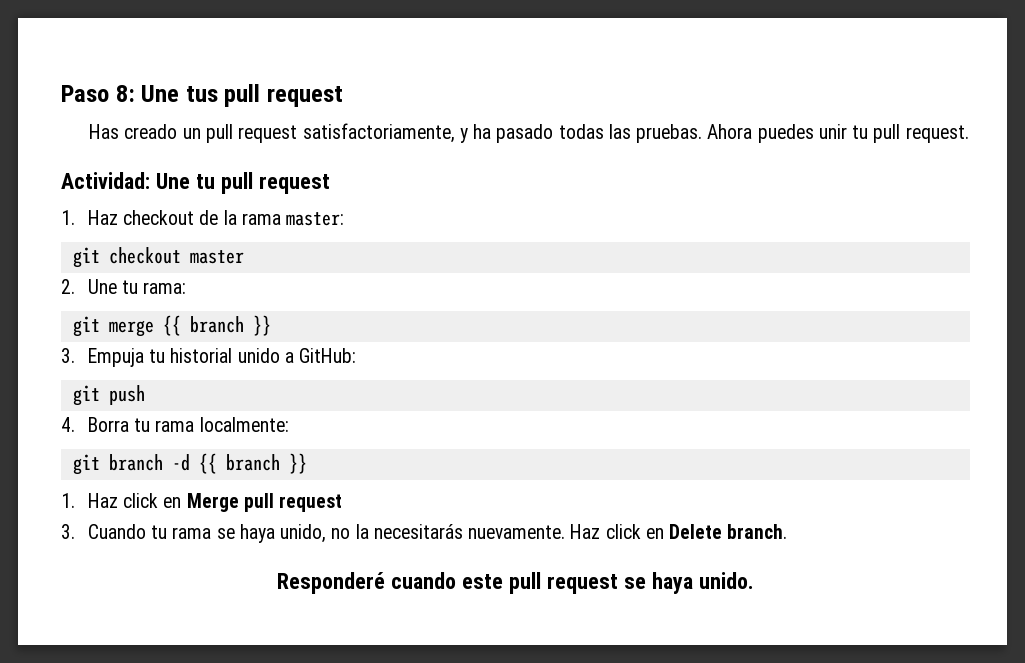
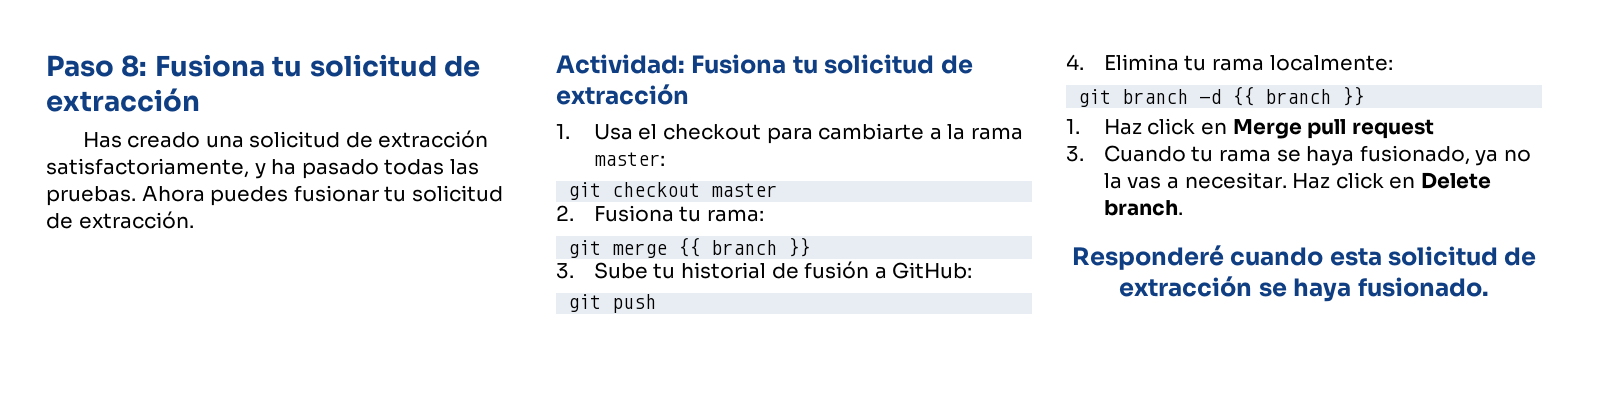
[141,84,344,107] [89,124,298,143] Une tus pull request // Has creado un pull request -> [154,54,481,77] [46,88,200,112] [82,130,489,148] Fusiona tu solicitud de extracción // Has creado una solicitud de extracción
[818,124,969,143] [61,172,330,194] [61,210,219,225] unir tu pull request. // Actividad: Une tu pull request // 1. Haz checkout de -> [293,185,503,202] [46,211,194,229] [556,54,973,74] [556,84,689,105] [556,123,942,144] fusionar tu solicitud de extracción. // Actividad: Fusiona tu solicitud de extracción // 1. Usa el checkout para cambiarte a
[87,279,117,294] Une -> [593,205,674,222] Fusiona
[87,348,144,367] Empuja -> [593,262,648,279] Sube
[237,348,280,363] unido -> [771,261,870,279] de fusión
[87,417,129,432] Borra -> [1103,54,1179,71] Elimina
[280,524,566,543] unido, no la necesitarás nuevamente. -> [1359,145,1531,166] [1103,172,1287,189] fusionado, ya no la vas a necesitar.
[462,572,754,594] este pull request se haya unido. -> [1329,246,1537,266] [1119,276,1489,302] esta solicitud de extracción se haya fusionado.

